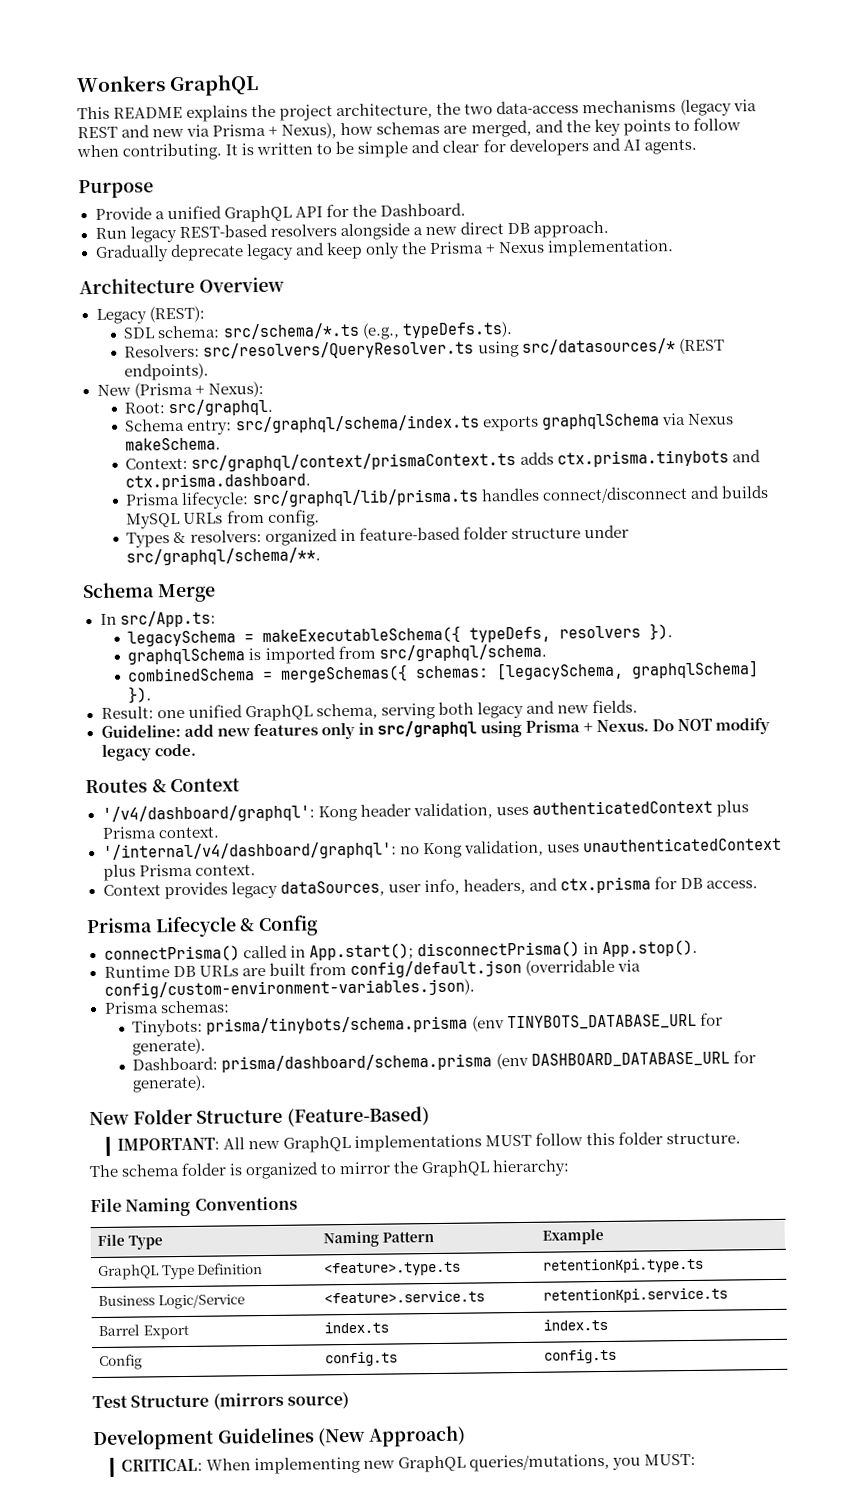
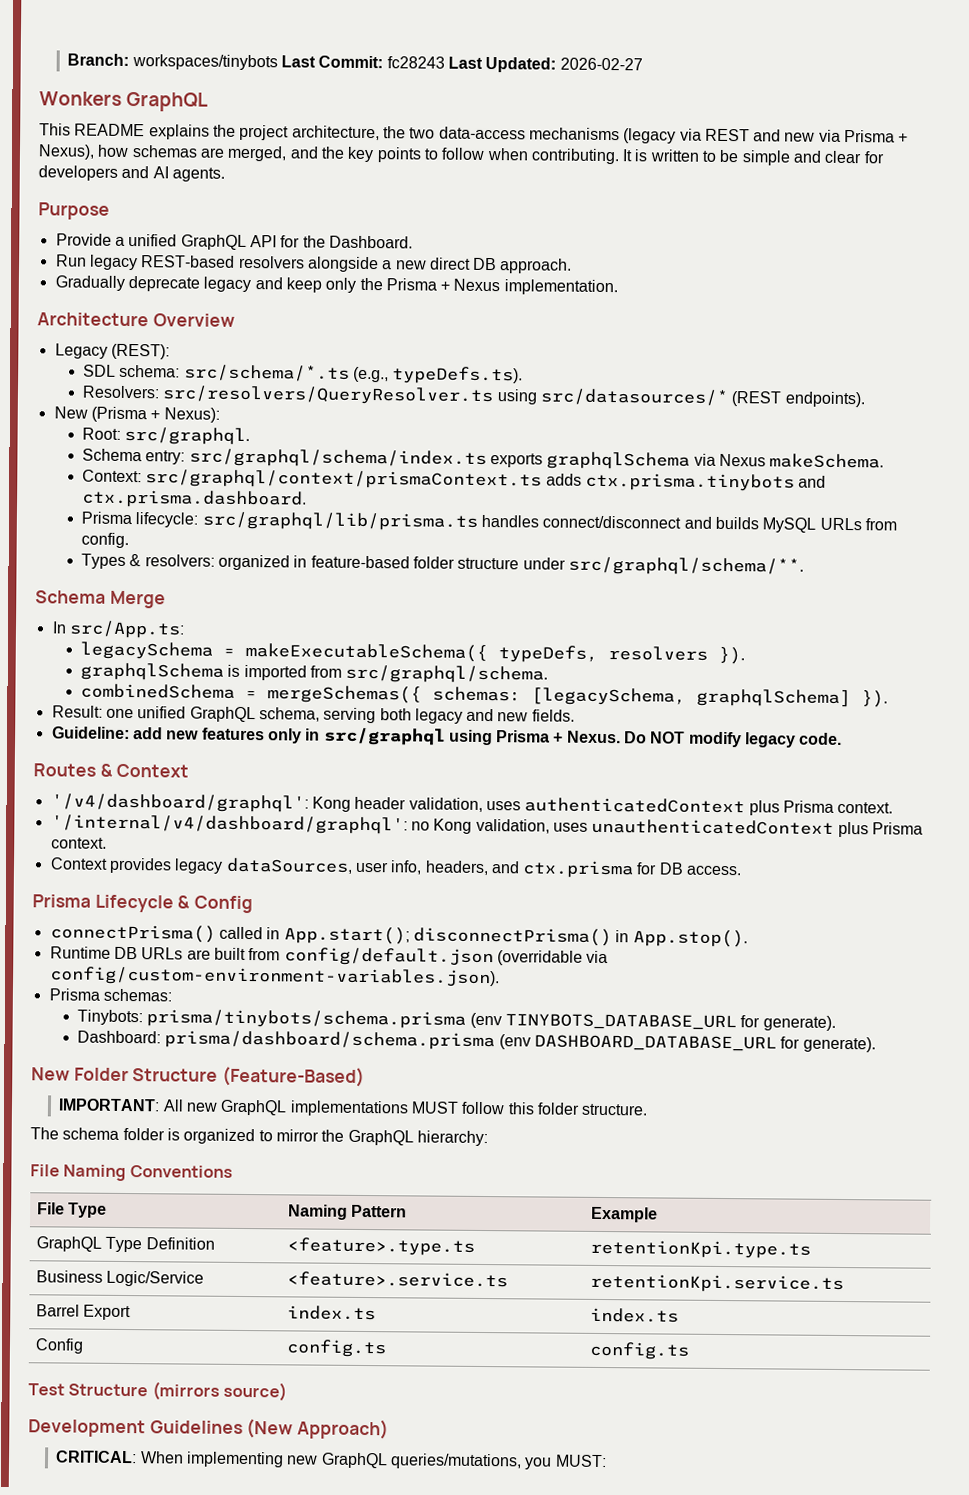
(76, 84) none -> [67,53,643,73] Branch: workspaces/tinybots Last Commit: fc28243 Last Updated: 2026-02-27 //

